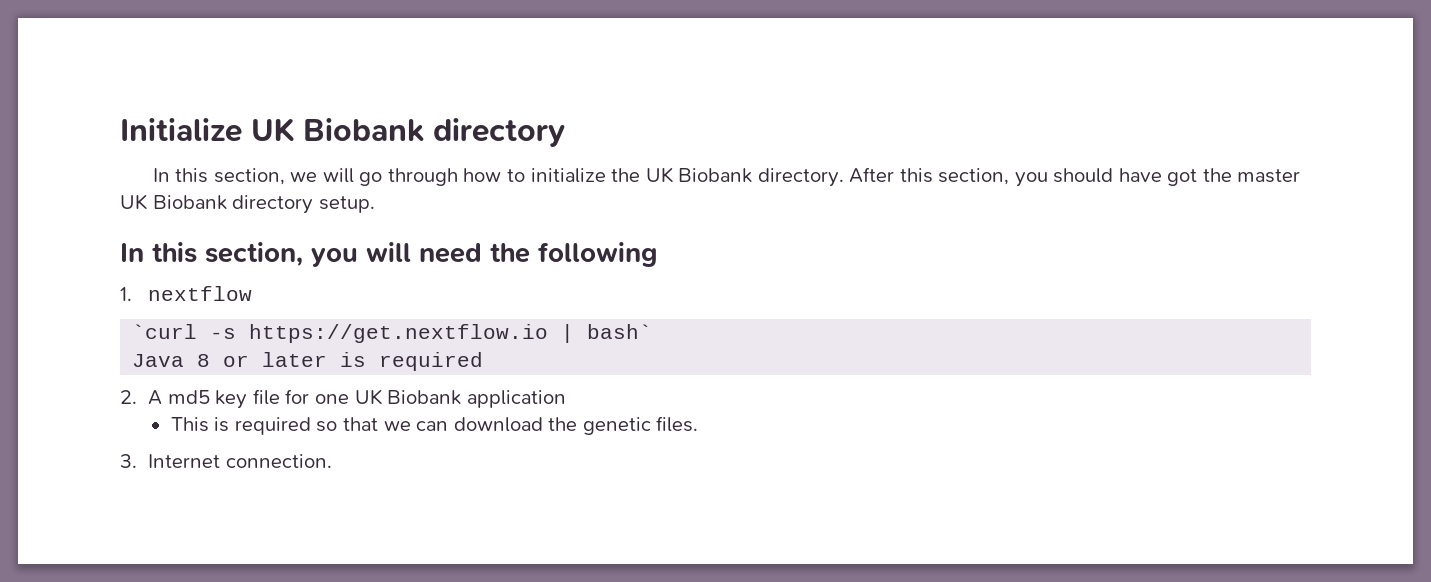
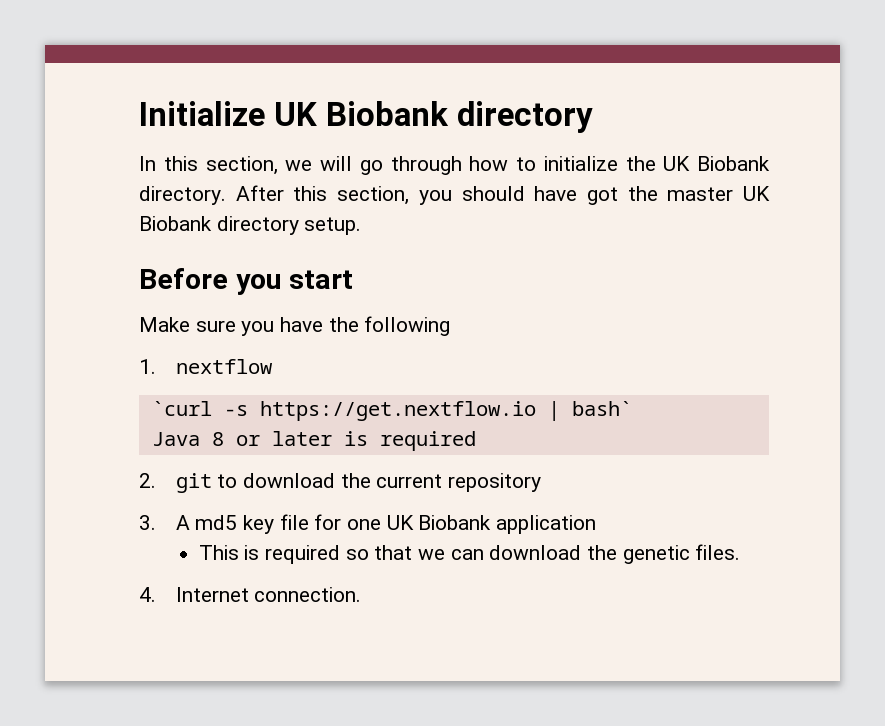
[120,242,482,267] In this section, you will need -> [139,268,354,295] [139,317,324,336] Before you start // Make sure you have
(137, 397) none -> [175,473,541,493] [139,515,156,530] git to download the current repository // 3.
[120,454,137,468] 3. -> [139,587,156,602] 4.

